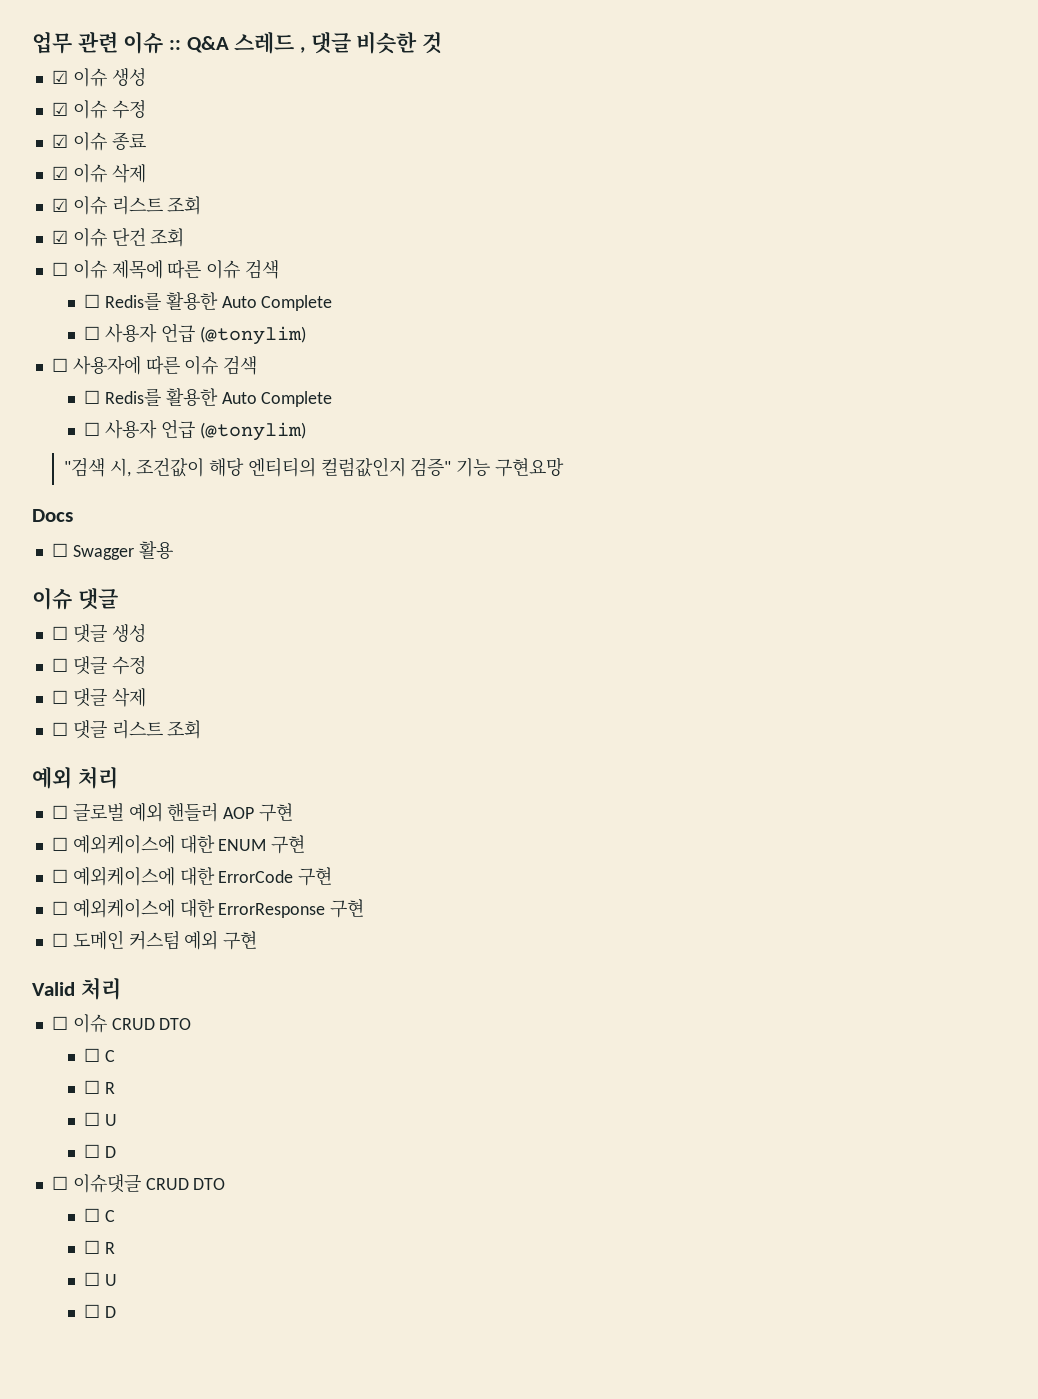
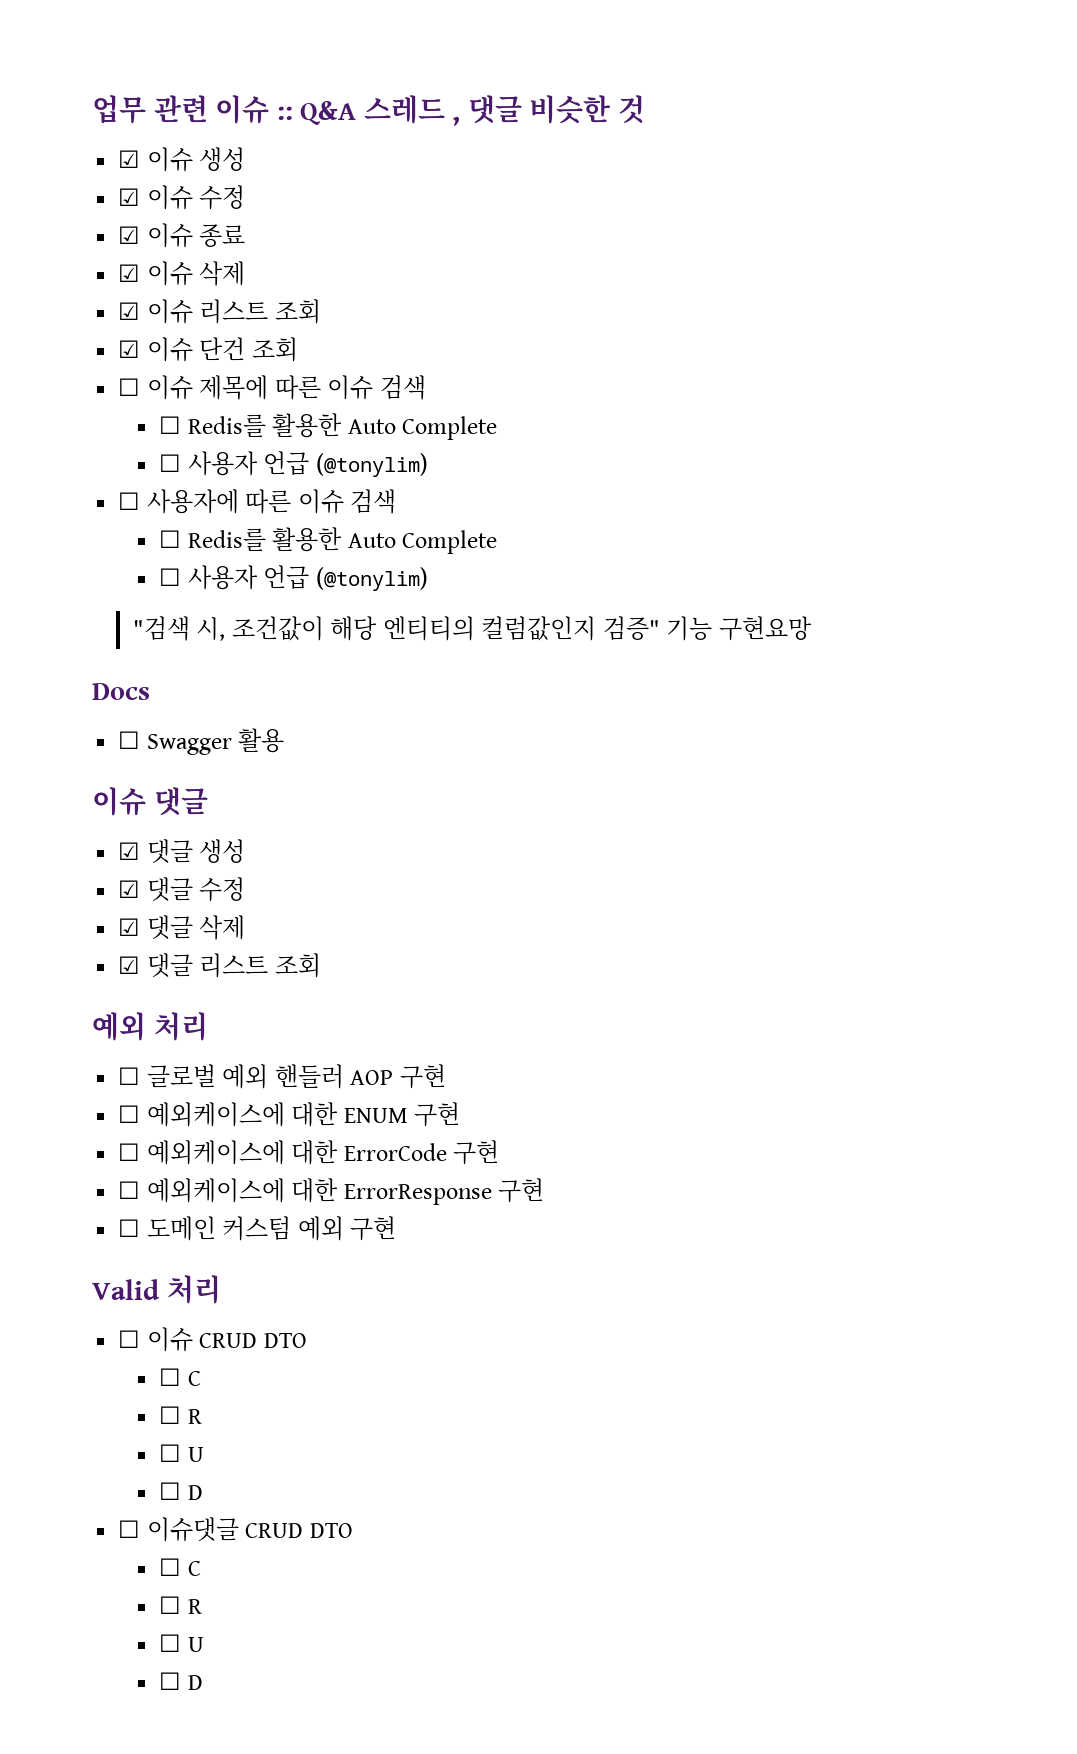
[51,626,68,640] ☐ -> [118,842,141,860] ☑
[51,658,68,672] ☐ -> [118,880,141,898] ☑
[51,690,68,704] ☐ -> [118,918,141,936] ☑
[51,722,68,736] ☐ -> [118,956,141,974] ☑

